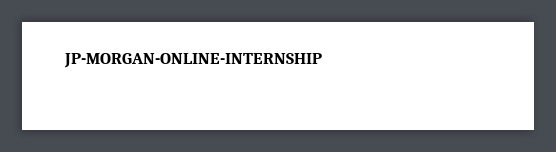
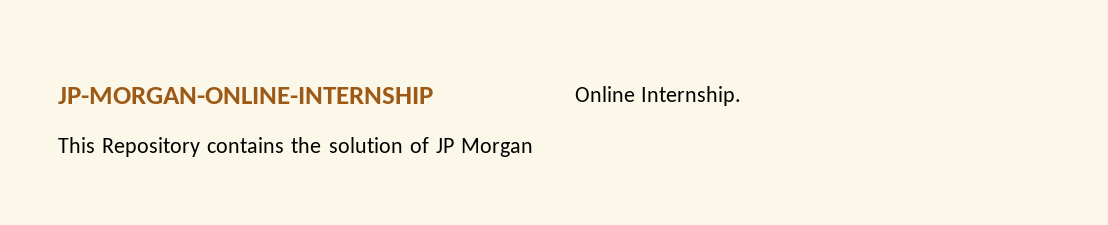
(322, 60) none -> [58,137,533,157] [575,86,741,106] // This Repository contains the solution of JP Morgan Online Internship.

